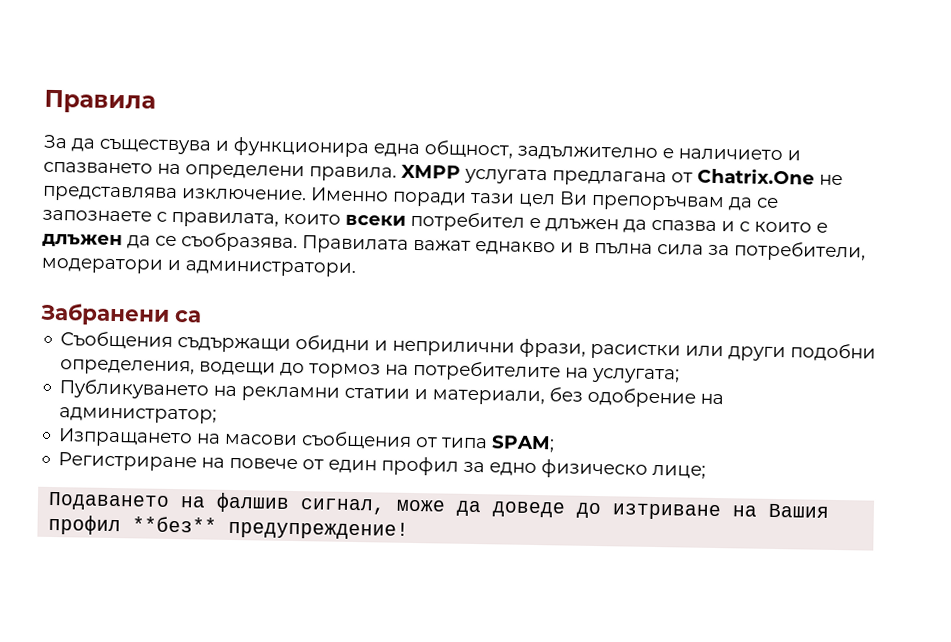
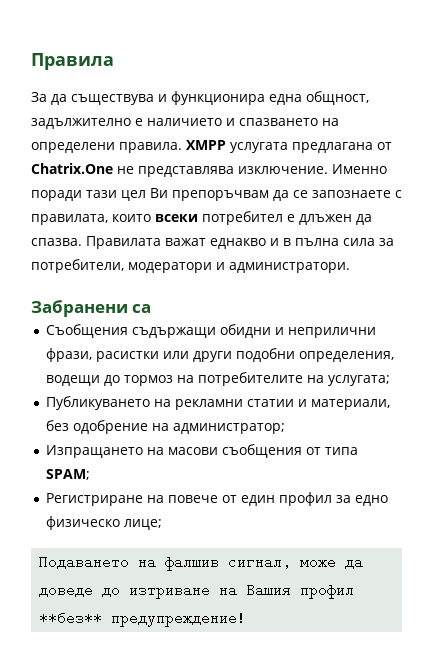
[651,219,828,233] [42,232,298,253] спазва и с които е длъжен да се съобразява. -> [31,238,82,246] спазва.

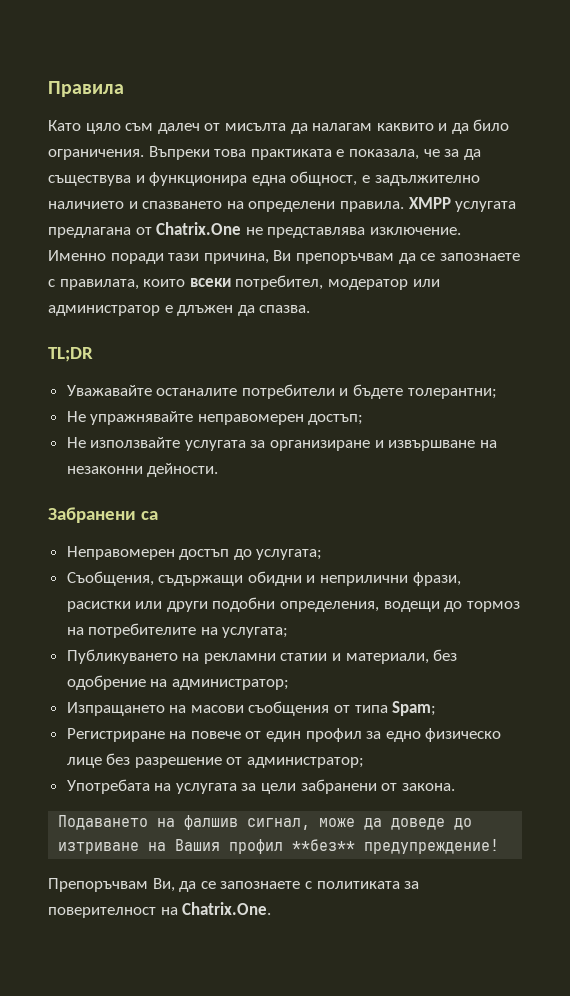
[31,92,47,102] За -> [48,119,510,134] [48,146,460,160] Като цяло съм далеч от мисълта да налагам каквито и да било ограничения. Въпреки това практиката е показала, че за
[31,118,143,129] задължително е -> [361,175,480,186] е задължително
[121,190,146,201] цел -> [203,253,269,264] причина,
[202,211,283,225] потребител -> [235,275,440,290] [48,305,160,316] потребител, модератор или администратор
[86,236,394,249] [31,259,350,273] [31,300,152,317] [46,324,129,338] Правилата важат еднакво и в пълна сила за потребители, модератори и администратори. // Забранени са // Съобщения -> [48,347,93,362] [66,384,497,399] [66,411,364,425] [66,437,497,451] [66,463,219,477] [48,507,158,523] [66,546,323,560] [66,571,154,586] // TL;DR // Уважавайте останалите потребители и бъдете толерантни; // Не упражнявайте неправомерен достъп; // Не използвайте услугата за организиране и извършване на незаконни дейности. // Забранени са // Неправомерен достъп до услугата; // Съобщения,
[46,469,91,480] SPAM; -> [392,701,437,716] Spam;
[124,519,163,530] лице; -> [66,753,365,768] [66,779,455,794] лице без разрешение от администратор; // Употребата на услугата за цели забранени от закона.
(247, 618) none -> [48,878,420,892] [48,902,272,918] // Препоръчвам Ви, да се запознаете с политиката за поверителност на Chatrix.One.

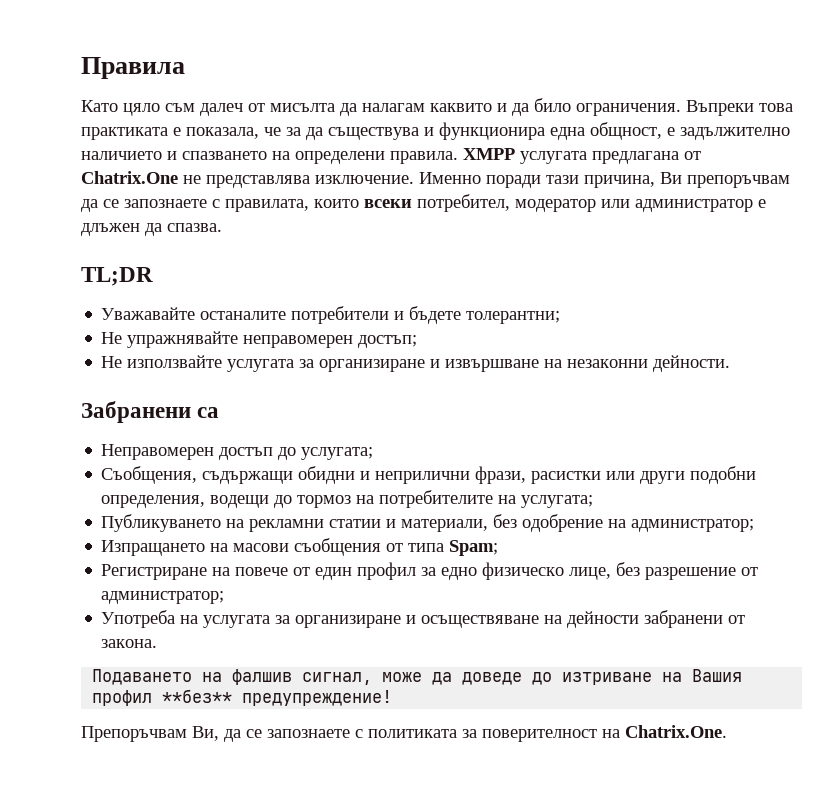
[66,757,102,768] лице -> [569,567,612,580] лице,
[66,779,150,794] Употребата -> [101,610,176,628] Употреба
[261,783,297,794] цели -> [295,611,640,628] организиране и осъществяване на дейности

